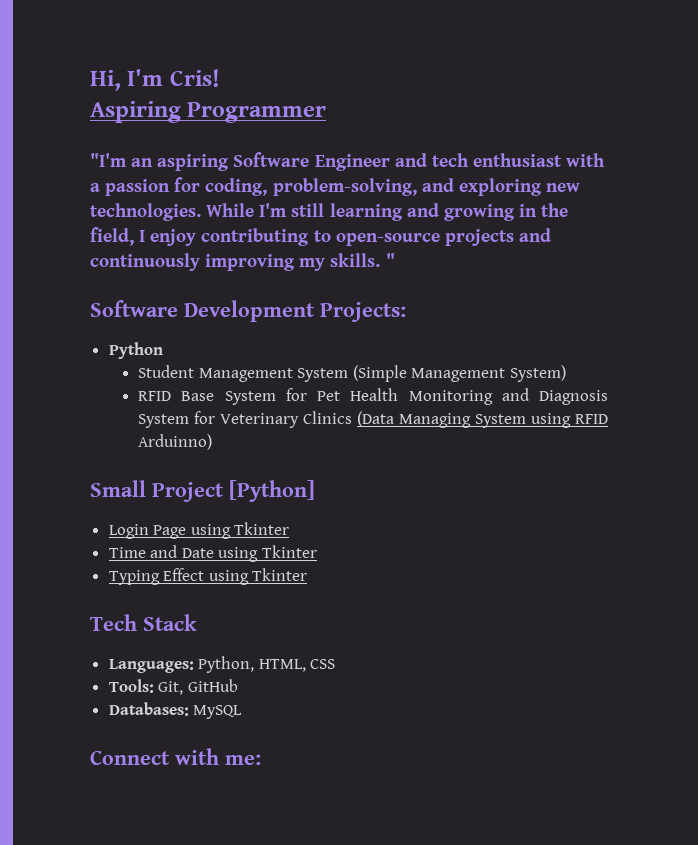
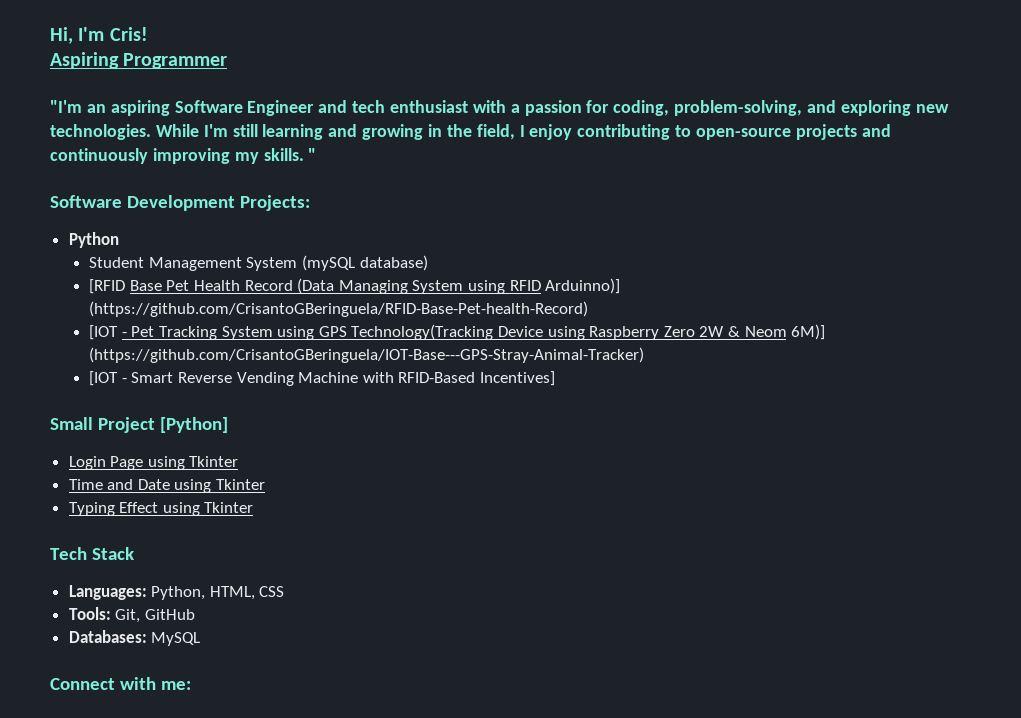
[352,365,566,382] [138,388,608,405] [138,411,353,428] (Simple Management System) // RFID Base System for Pet Health Monitoring and Diagnosis System for Veterinary Clinics -> [302,255,428,271] [89,279,293,294] (mySQL database) // [RFID Base Pet Health Record
[138,434,213,450] Arduinno) -> [545,278,621,294] [89,301,589,317] [89,324,826,340] [89,347,645,363] [89,371,555,386] Arduinno)] (https://github.com/CrisantoGBeringuela/RFID-Base-Pet-health-Record) // [IOT - Pet Tracking System using GPS Technology(Tracking Device using Raspberry Zero 2W & Neom 6M)] (https://github.com/CrisantoGBeringuela/IOT-Base---GPS-Stray-Animal-Tracker) // [IOT - Smart Reverse Vending Machine with RFID-Based Incentives]

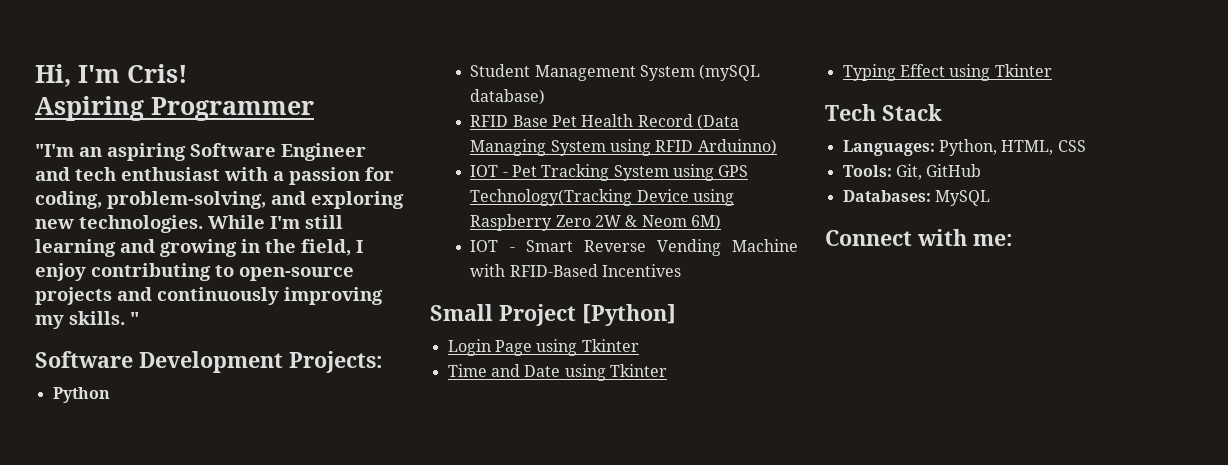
[89,279,126,294] [RFID -> [470,115,509,127] RFID
[545,278,621,294] [89,301,589,317] [89,325,119,340] Arduinno)] (https://github.com/CrisantoGBeringuela/RFID-Base-Pet-health-Record) // [IOT -> [697,139,777,155] [470,165,499,177] Arduinno) // IOT
[791,324,826,340] [89,347,645,363] [89,371,119,386] 6M)] (https://github.com/CrisantoGBeringuela/IOT-Base---GPS-Stray-Animal-Tracker) // [IOT -> [691,214,722,230] [470,240,499,252] 6M) // IOT
[479,371,555,386] Incentives] -> [602,264,682,277] Incentives

